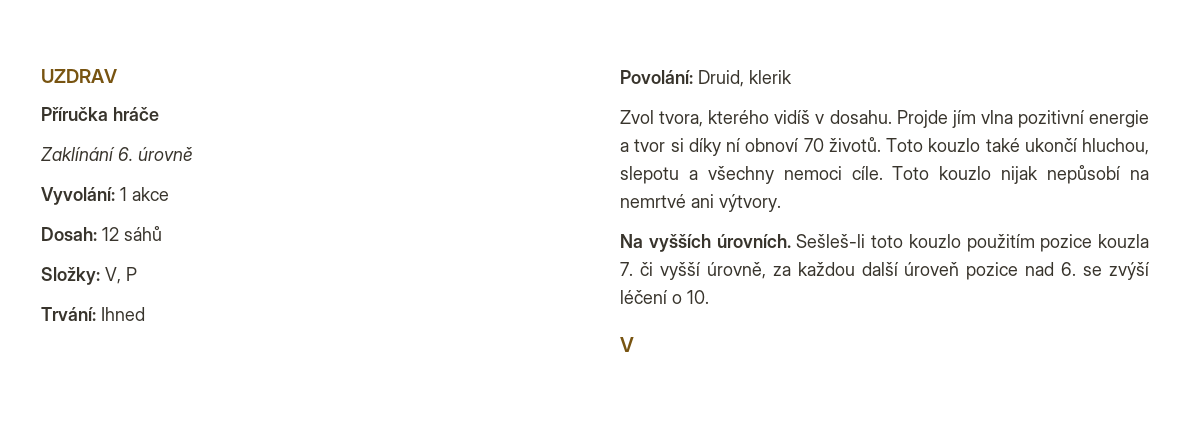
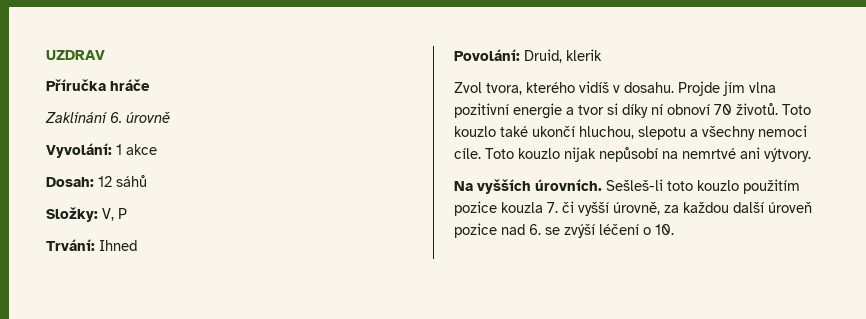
[620,337,634,352] // V -> (674, 229) none

